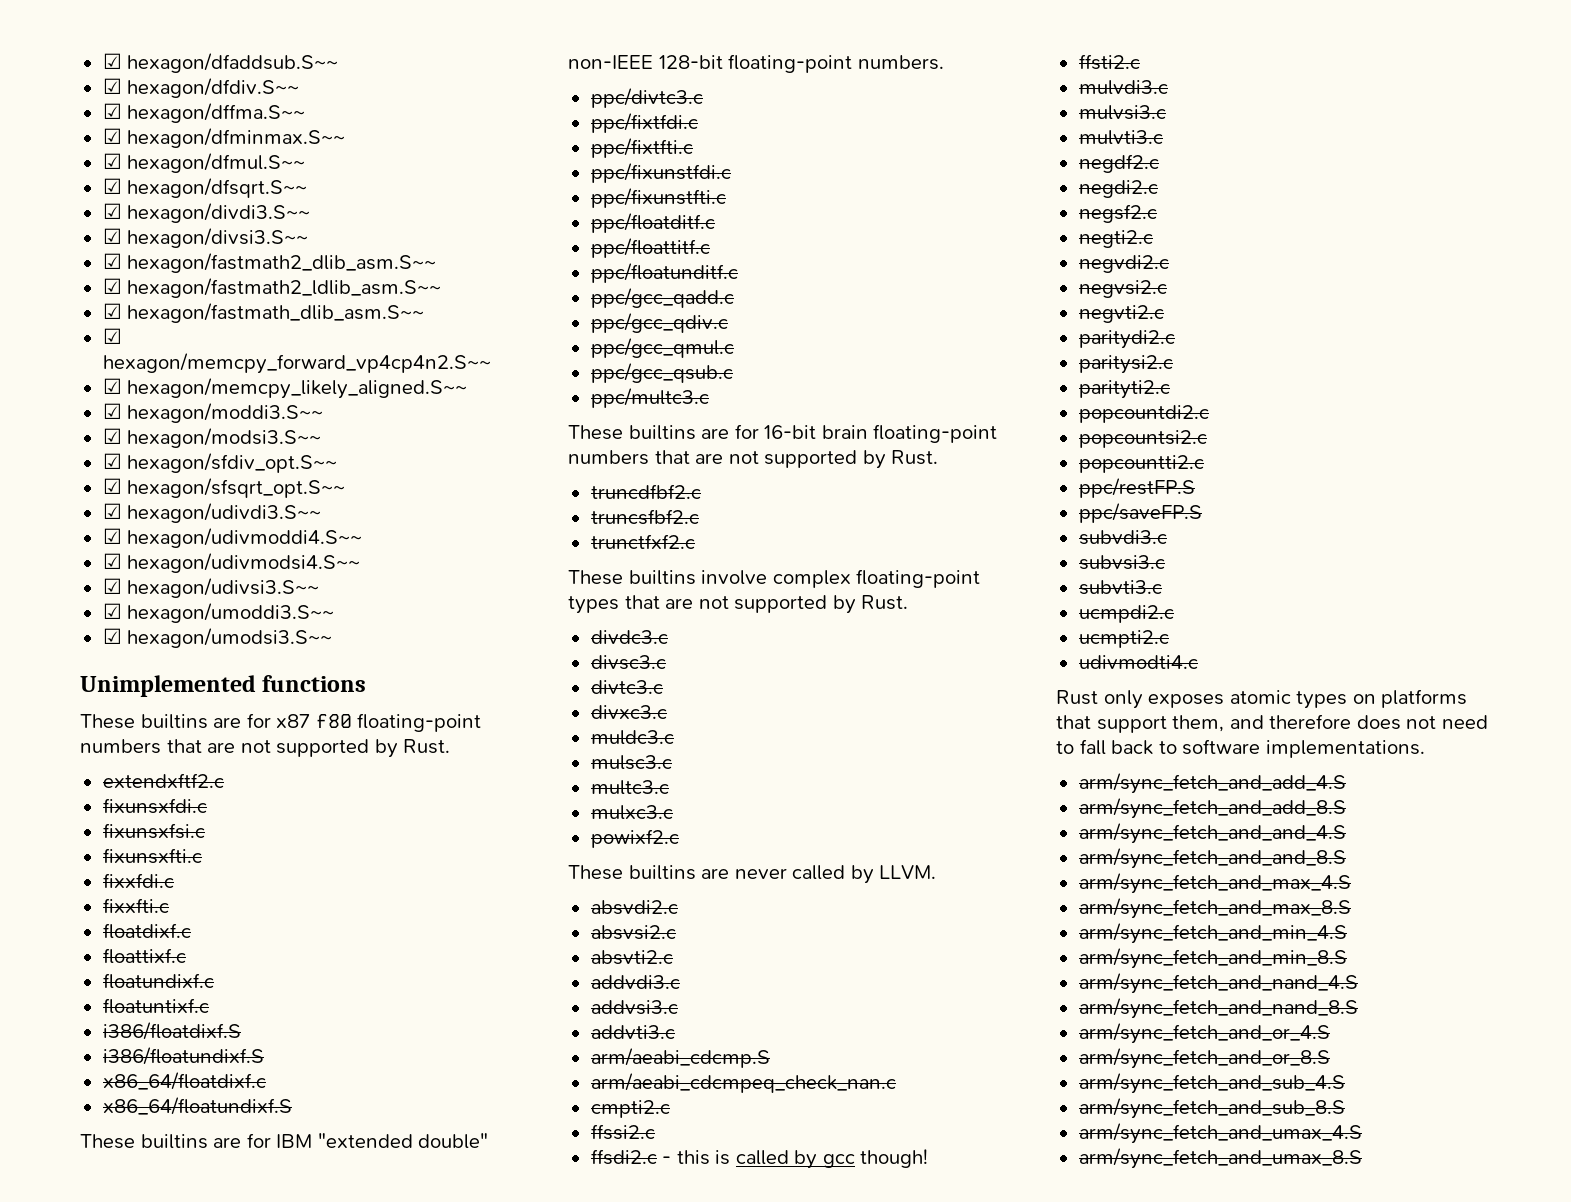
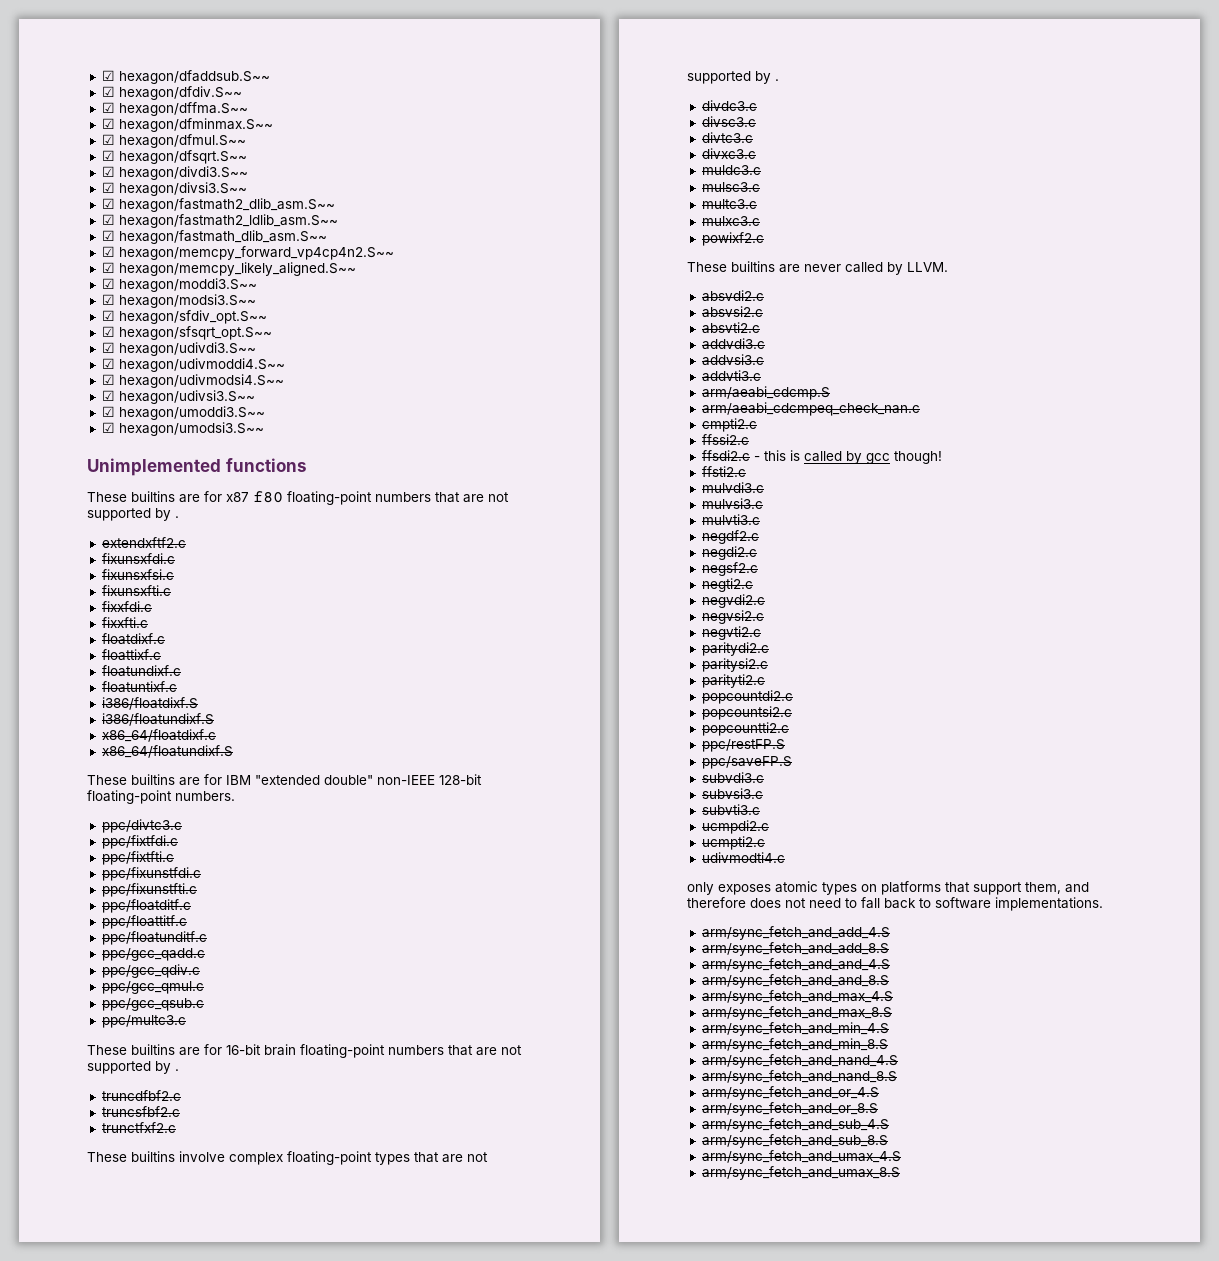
[403,739,451,754] Rust. -> [175,516,179,518] .
[891,450,939,465] Rust. -> [175,1069,179,1071] .
[861,595,909,610] Rust. -> [775,79,779,81] .
[1056,690,1098,705] Rust -> (785, 857) none

